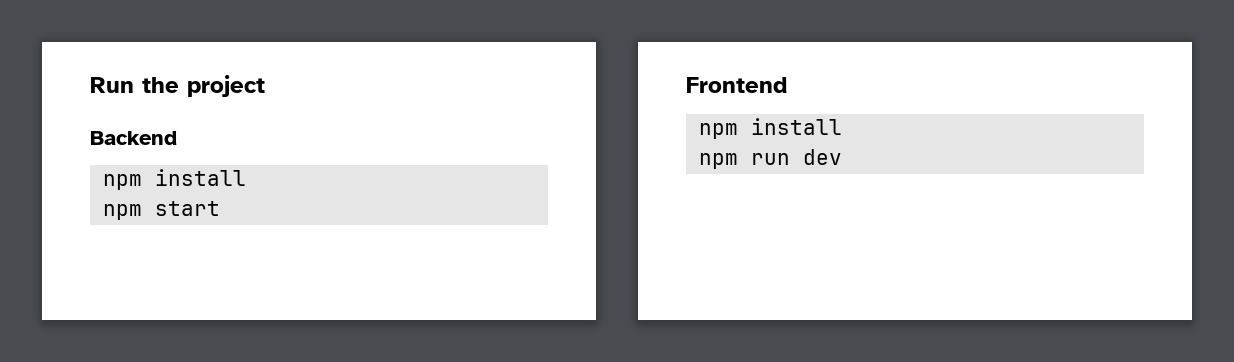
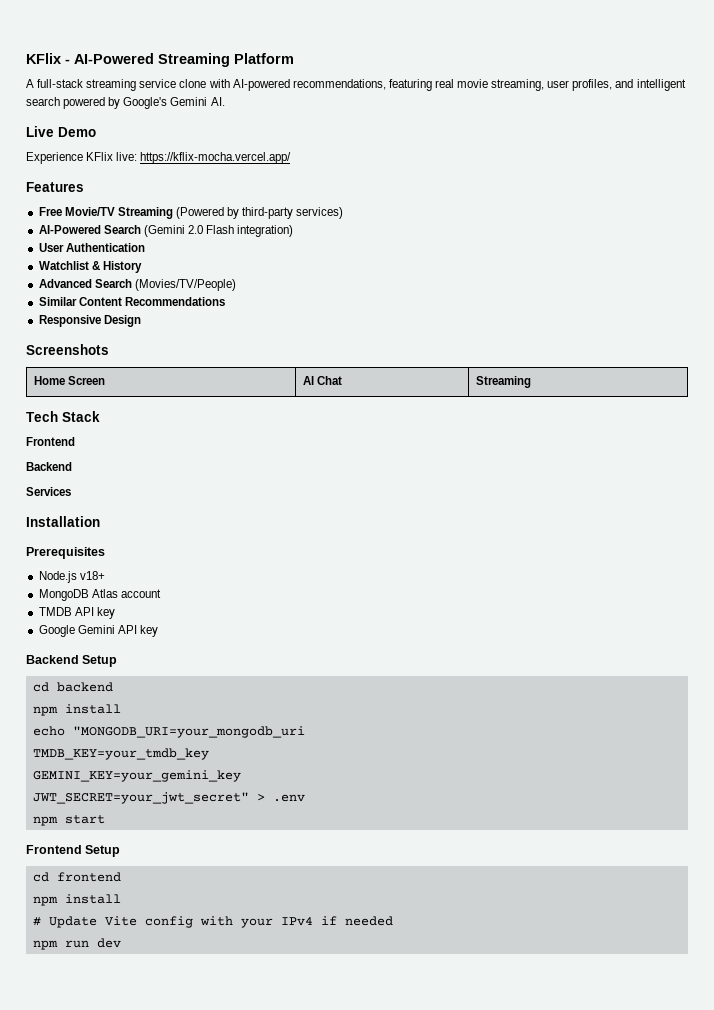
[90,75,265,97] [90,131,177,145] [103,169,247,190] Run the project // Backend // npm install -> [26,53,294,67] [26,79,686,91] [26,97,225,109] [26,126,96,137] [26,152,292,164] [26,182,84,192] [38,207,344,219] [38,225,294,237] [38,243,145,252] [38,261,142,273] [38,279,236,291] [38,297,225,306] [38,315,141,327] [26,344,109,355] [34,376,106,385] [303,376,343,385] [476,376,532,388] [26,411,100,422] [26,437,75,446] [26,462,72,471] [26,487,71,496] [26,516,100,527] [26,547,105,559] [38,571,105,583] [38,589,161,601] [38,607,115,619] [38,625,158,637] [26,655,118,667] [32,682,113,692] [32,704,121,716] [32,726,305,738] [32,748,209,760] [32,770,241,782] [32,792,305,804] KFlix - AI-Powered Streaming Platform // A full-stack streaming service clone with AI-powered recommendations, featuring real movie streaming, user profiles, and intelligent search powered by Google's Gemini AI. // Live Demo // Experience KFlix live: https://kflix-mocha.vercel.app/ // Features // Free Movie/TV Streaming (Powered by third-party services) // AI-Powered Search (Gemini 2.0 Flash integration) // User Authentication // Watchlist & History // Advanced Search (Movies/TV/People) // Similar Content Recommendations // Responsive Design // Screenshots // Home Screen | AI Chat | Streaming // Tech Stack // Frontend // Backend // Services // Installation // Prerequisites // Node.js v18+ // MongoDB Atlas account // TMDB API key // Google Gemini API key // Backend Setup // cd backend // npm install // echo "MONGODB_URI=your_mongodb_uri // TMDB_KEY=your_tmdb_key // GEMINI_KEY=your_gemini_key // JWT_SECRET=your_jwt_secret" > .env
[699,118,843,139] // npm install -> [85,845,121,857] [32,872,121,882] [32,894,121,906] [32,916,393,928] Setup // cd frontend // npm install // # Update Vite config with your IPv4 if needed

